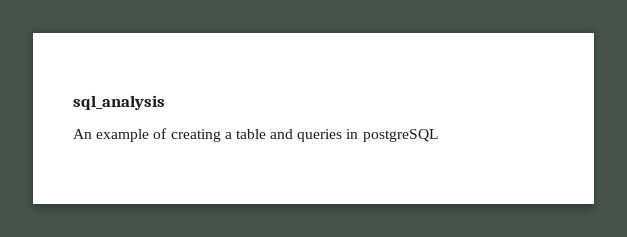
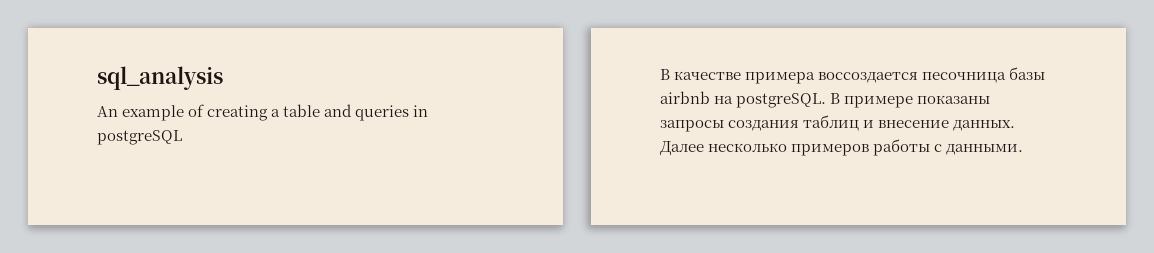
(438, 135) none -> [660,67,1046,84] [660,91,991,108] [660,115,1016,132] [660,139,1024,156] // В качестве примера воссоздается песочница базы airbnb на postgreSQL. В примере показаны запросы создания таблиц и внесение данных. Далее несколько примеров работы с данными.

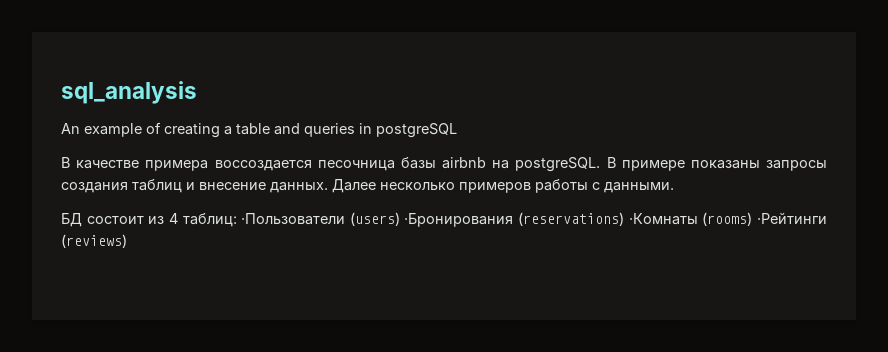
(1024, 149) none -> [61,212,827,227] [61,234,127,248] // БД состоит из 4 таблиц: ·Пользователи (users) ·Бронирования (reservations) ·Комнаты (rooms) ·Рейтинги (reviews)

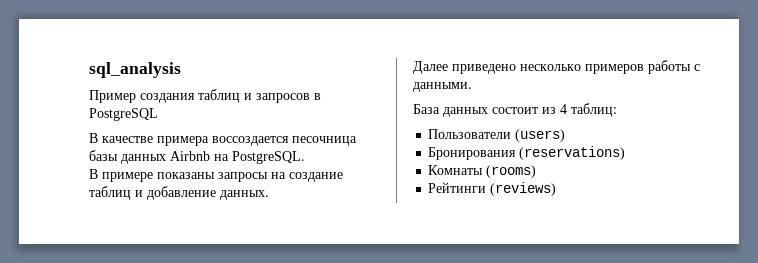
[61,122,457,138] An example of creating a table and queries in postgreSQL -> [89,89,321,103] [89,108,158,121] Пример создания таблиц и запросов в PostgreSQL
[442,157,601,172] airbnb на postgreSQL. -> [121,151,305,164] данных Airbnb на PostgreSQL. //
[61,179,266,193] создания таблиц и внесение -> [271,172,343,182] [89,186,216,200] на создание таблиц и добавление
[332,179,376,193] Далее -> [413,61,516,74] // Далее приведено
[61,213,82,227] БД -> [413,104,488,117] База данных
[241,213,346,225] ·Пользователи -> [428,129,512,139] // Пользователи
[404,213,514,227] ·Бронирования -> [428,147,517,160] // Бронирования
[628,213,698,225] ·Комнаты -> [428,165,484,175] // Комнаты
[756,212,827,224] ·Рейтинги -> [428,182,487,193] // Рейтинги

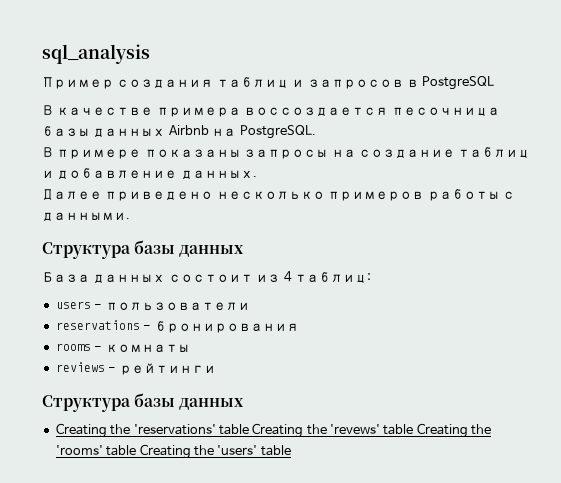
(472, 87) none -> [42,240,245,259] // Структура базы данных
[428,129,566,142] [428,146,626,160] [428,165,537,178] [428,182,557,196] Пользователи (users) // Бронирования (reservations) // Комнаты (rooms) // Рейтинги (reviews) -> [55,301,250,311] [55,320,299,333] [55,343,190,352] [55,362,216,375] [42,393,245,412] [55,423,492,438] [55,444,291,459] users - пользователи // reservations - бронирования // rooms - комнаты // reviews - рейтинги // Структура базы данных // Creating the 'reservations' table Creating the 'revews' table Creating the 'rooms' table Creating the 'users' table

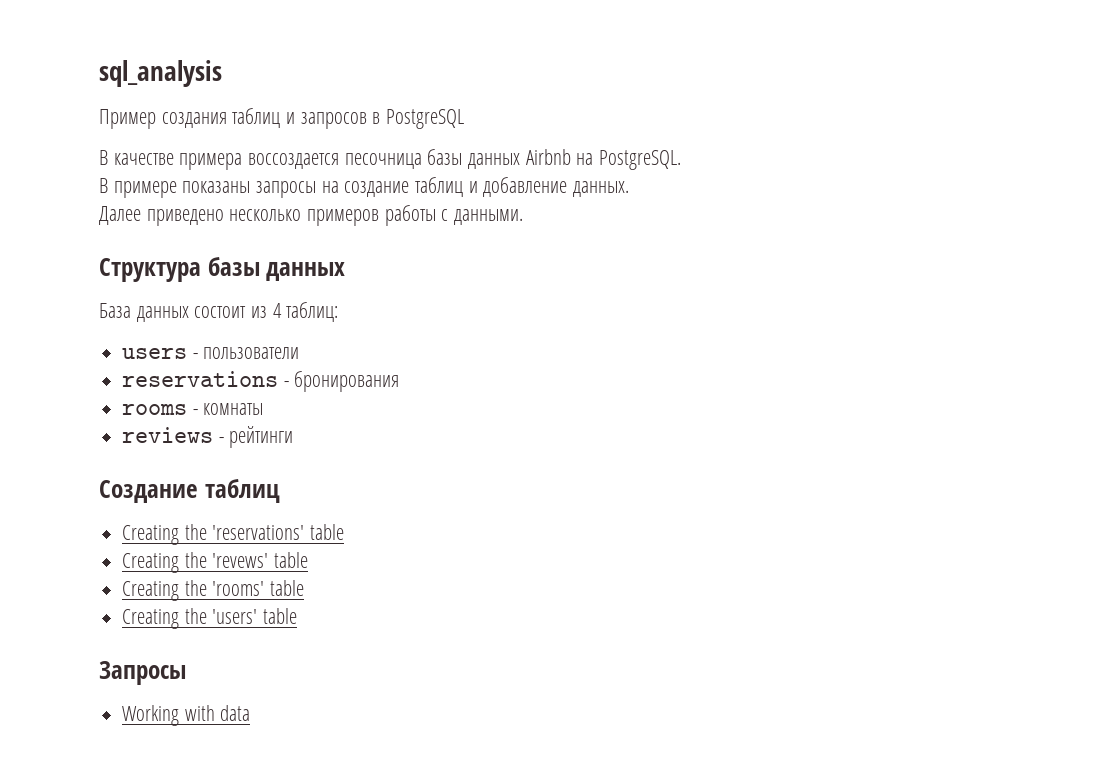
[42,393,245,412] Структура базы данных -> [99,479,280,503] Создание таблиц
(249, 429) none -> (345, 532) //
(414, 429) none -> (309, 560) //
(137, 450) none -> (305, 588) //
(291, 450) none -> [99,661,186,685] [122,705,251,726] // Запросы // Working with data

